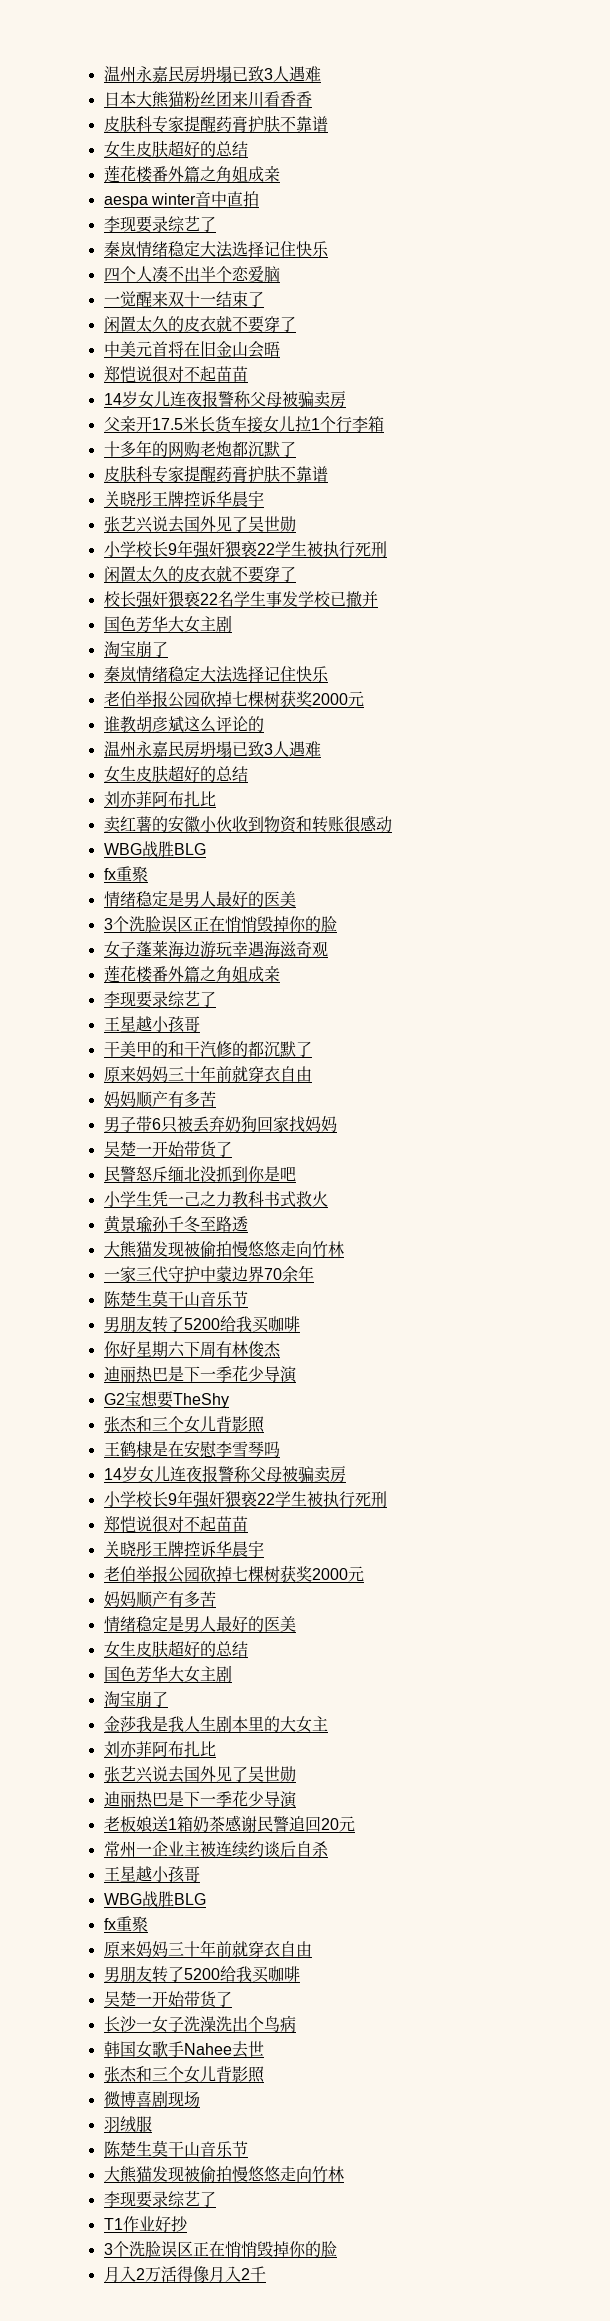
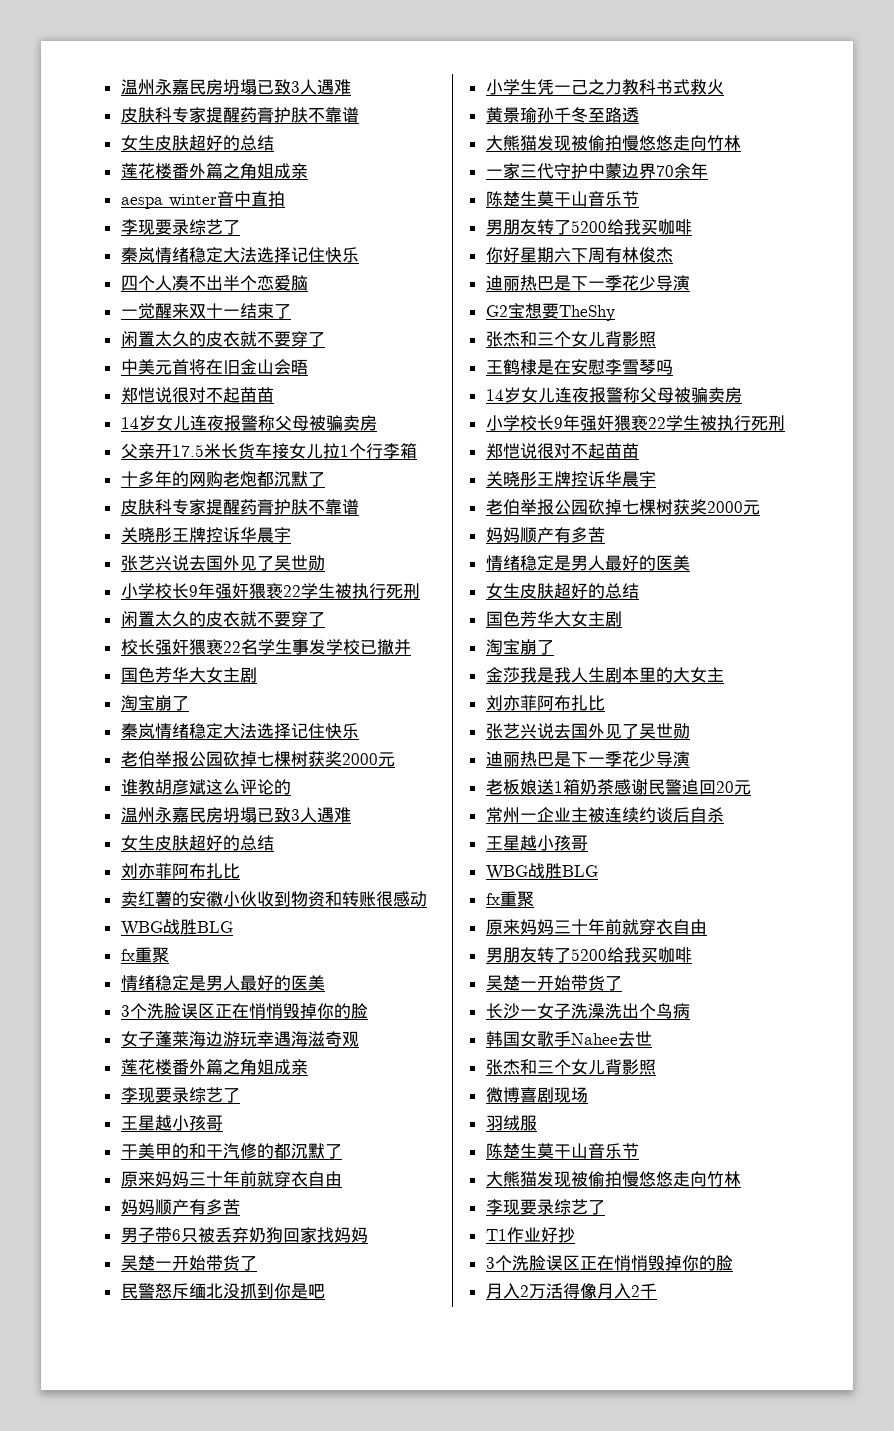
[103,66,321,83] [103,91,312,108] 温州永嘉民房坍塌已致3人遇难 // 日本大熊猫粉丝团来川看香香 -> [120,79,351,95] 温州永嘉民房坍塌已致3人遇难

